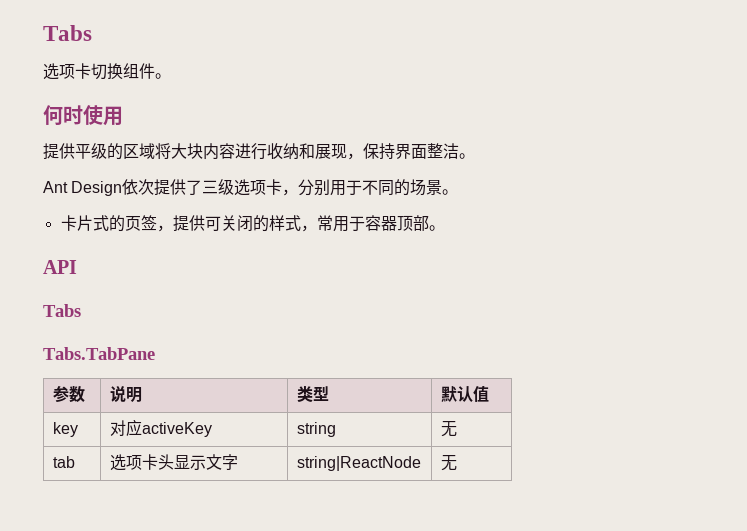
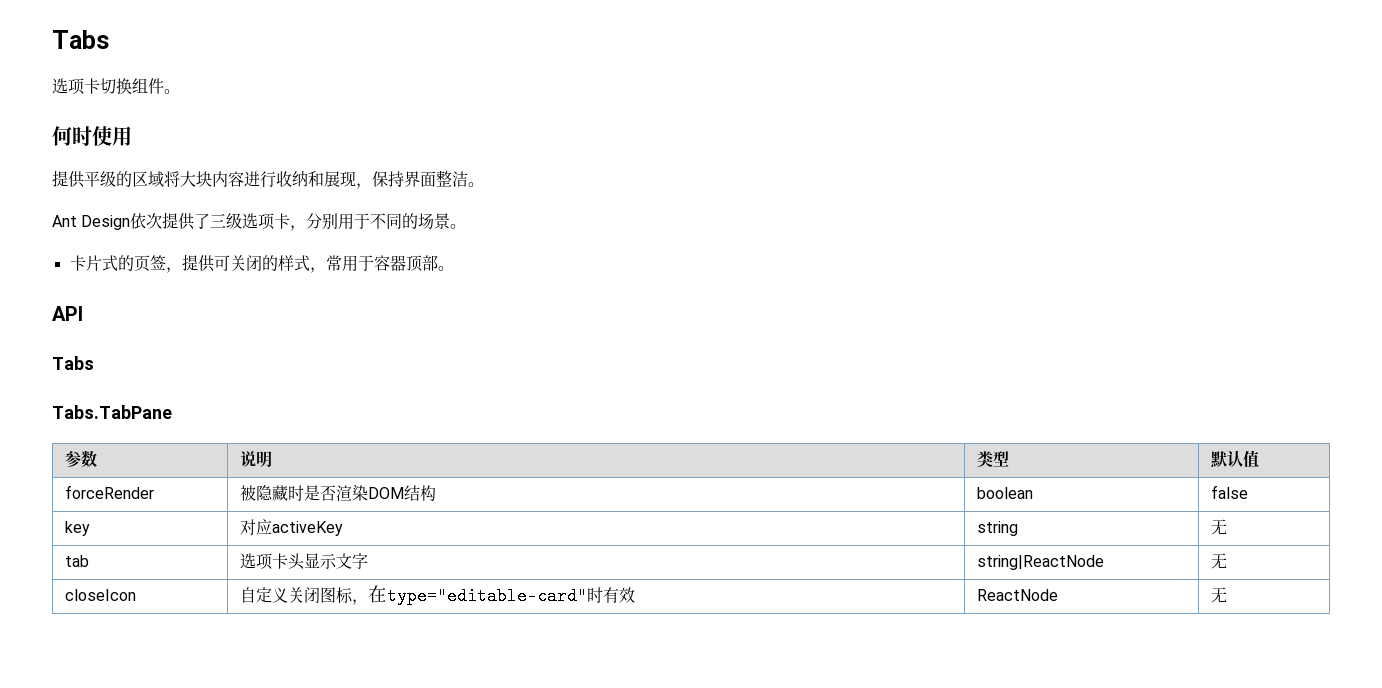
(489, 394) none -> [64,485,154,499] [239,485,436,501] [976,487,1033,499] [1210,485,1248,499] // forceRender | 被隐藏时是否渲染DOM结构 | boolean | false
(457, 463) none -> [64,589,136,601] [239,585,635,605] [976,589,1058,601] [1210,587,1227,603] // closeIcon | 自定义关闭图标，在type="editable-card"时有效 | ReactNode | 无

